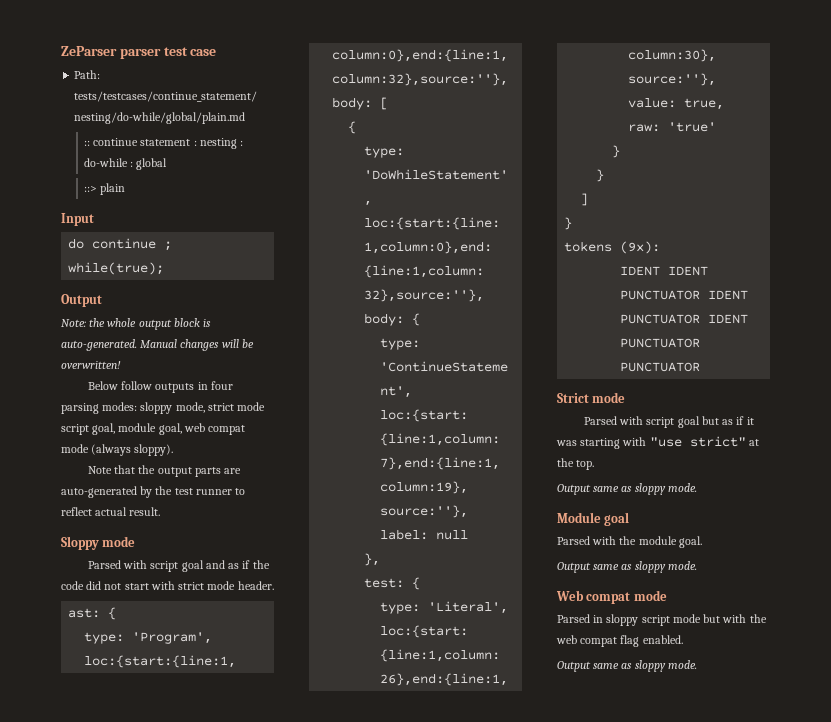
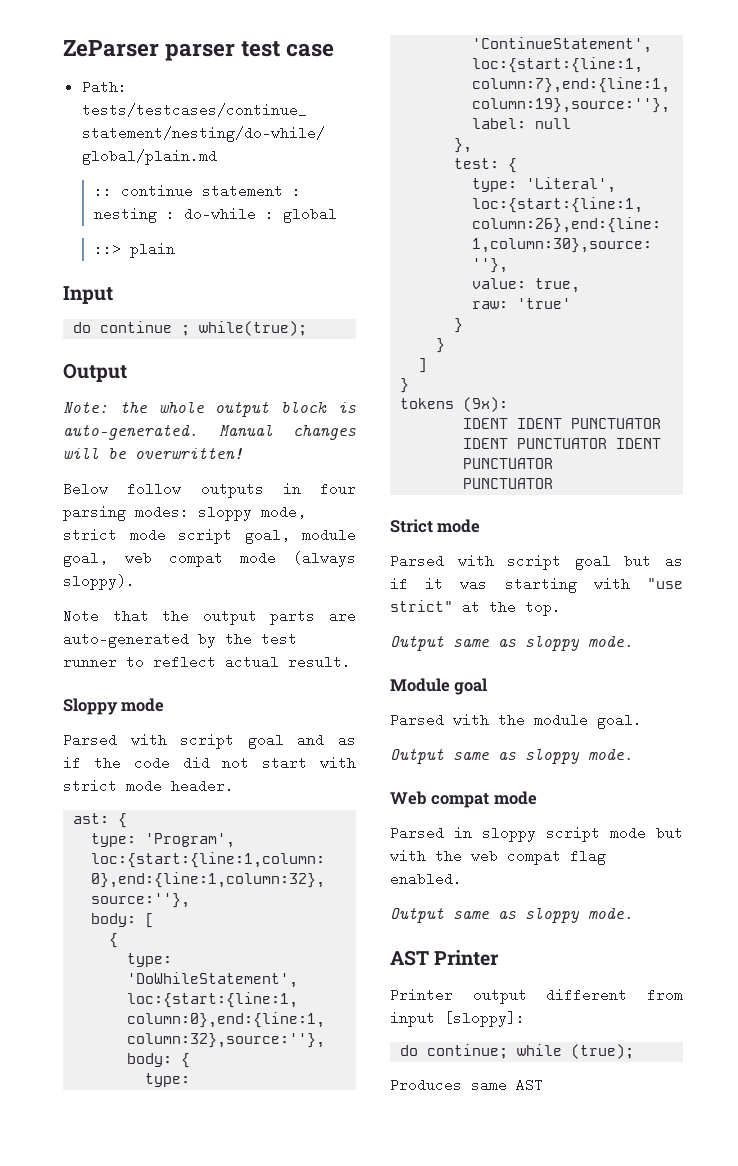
(697, 664) none -> [390,950,500,966] [390,988,683,1004] [390,1011,525,1027] [400,1044,635,1059] [390,1078,543,1092] // AST Printer // Printer output different from input [sloppy]: // do continue; while (true); // Produces same AST

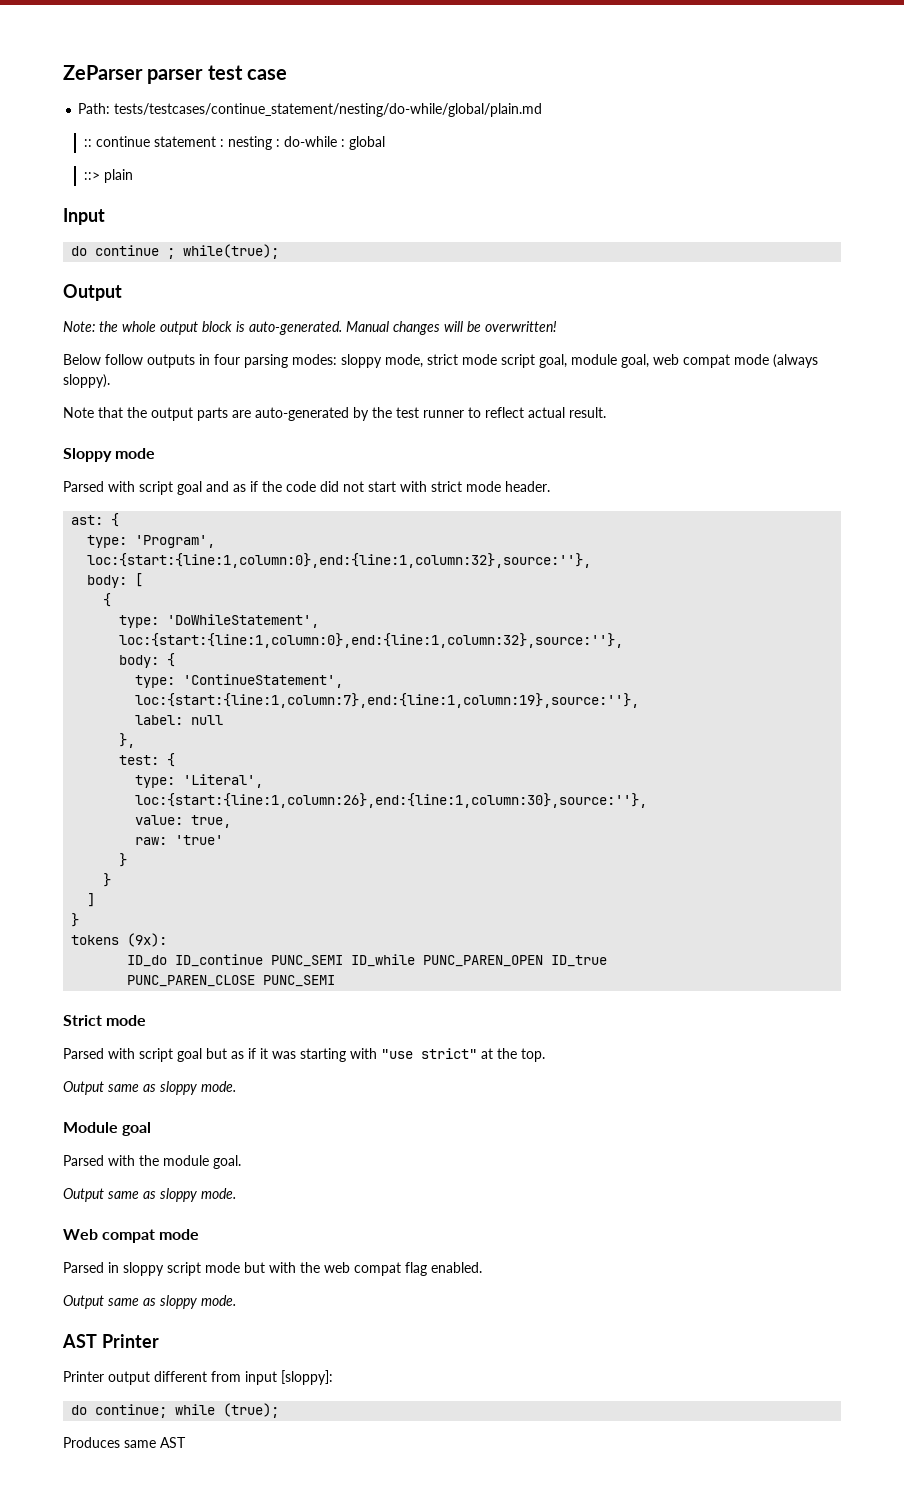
[463,418,662,429] [463,438,662,449] [463,458,554,469] [463,478,554,489] IDENT IDENT PUNCTUATOR IDENT PUNCTUATOR IDENT PUNCTUATOR // PUNCTUATOR -> [127,954,608,967] [127,975,336,987] ID_do ID_continue PUNC_SEMI ID_while PUNC_PAREN_OPEN ID_true // PUNC_PAREN_CLOSE PUNC_SEMI

